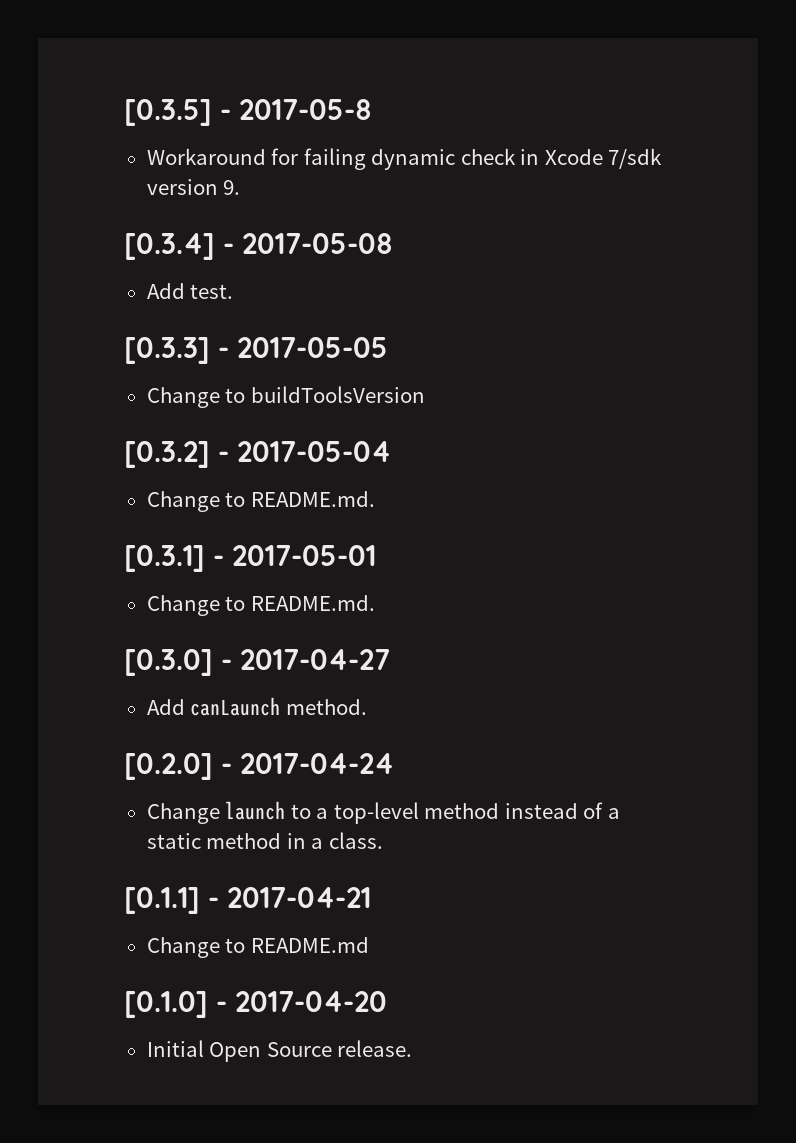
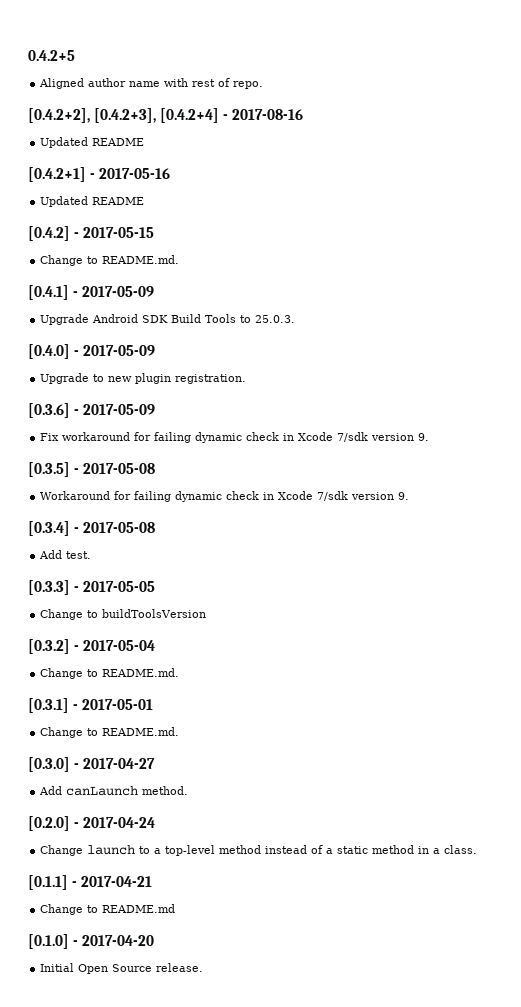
(124, 112) none -> [28,50,75,61] [39,78,264,89] [28,108,304,123] [40,137,145,148] [28,167,171,182] [40,196,145,207] [28,226,155,241] [40,255,180,266] [28,285,155,300] [40,314,296,325] [28,344,156,359] [40,373,247,384] [28,403,156,418] [40,432,430,443] 0.4.2+5 // Aligned author name with rest of repo. // [0.4.2+2], [0.4.2+3], [0.4.2+4] - 2017-08-16 // Updated README // [0.4.2+1] - 2017-05-16 // Updated README // [0.4.2] - 2017-05-15 // Change to README.md. // [0.4.1] - 2017-05-09 // Upgrade Android SDK Build Tools to 25.0.3. // [0.4.0] - 2017-05-09 // Upgrade to new plugin registration. // [0.3.6] - 2017-05-09 // Fix workaround for failing dynamic check in Xcode 7/sdk version 9. //
[239,99,372,120] 2017-05-8 -> [83,463,156,474] 2017-05-08

